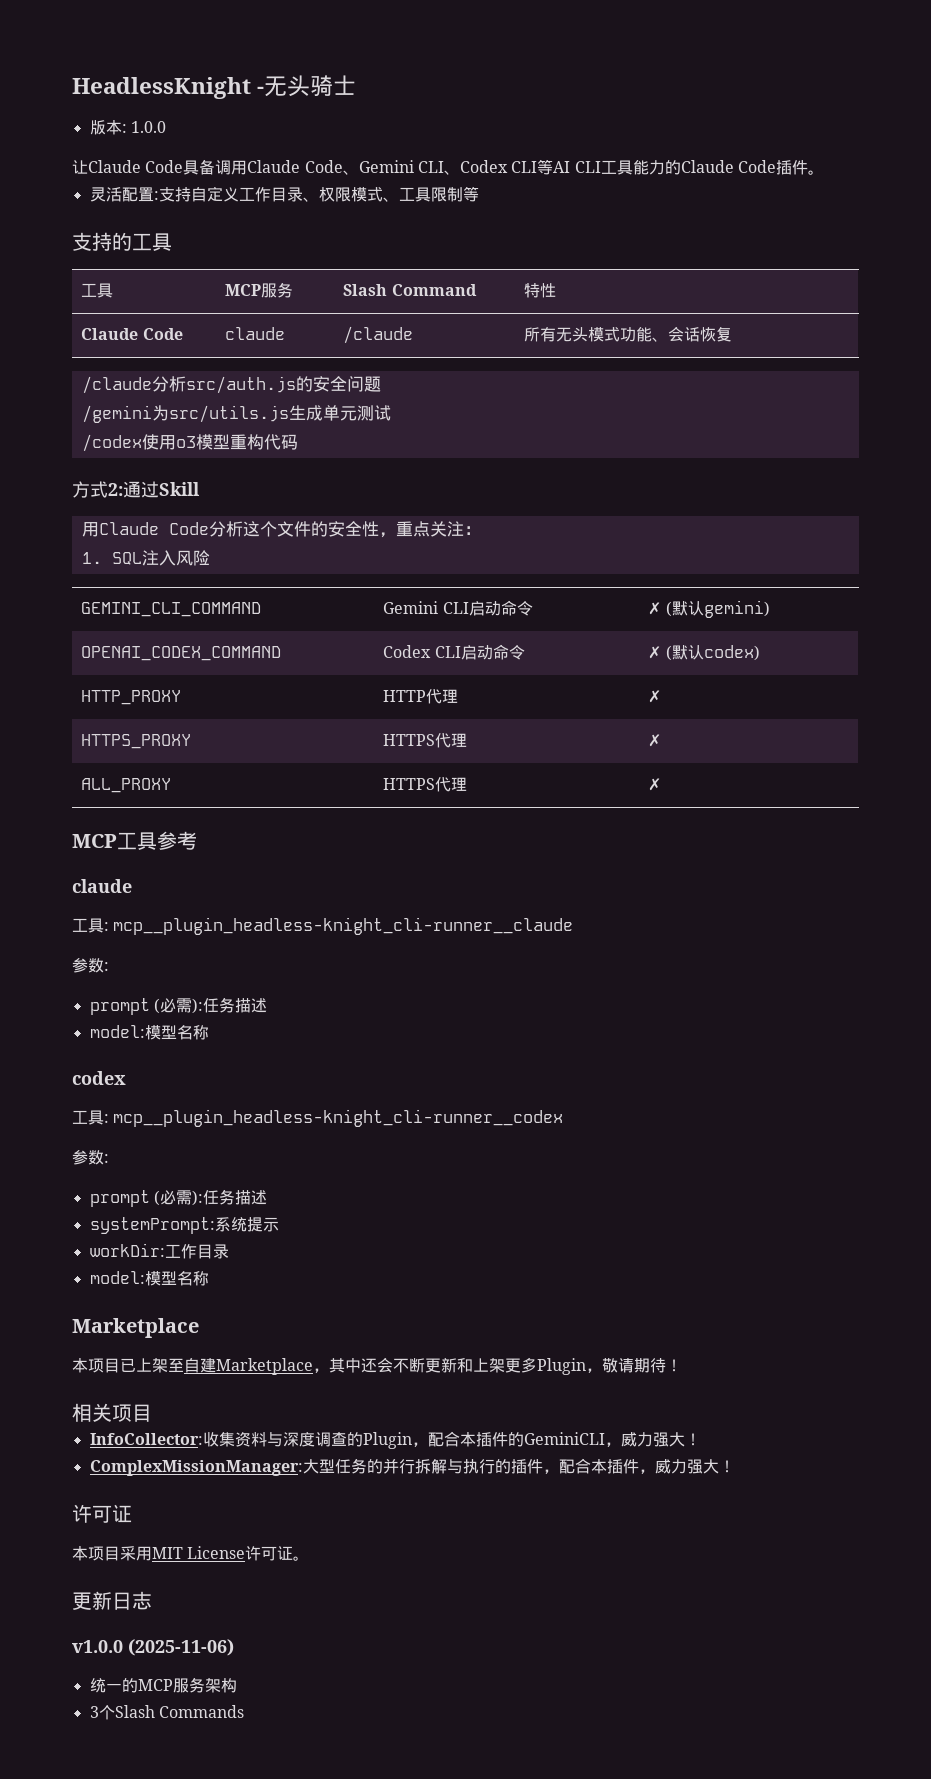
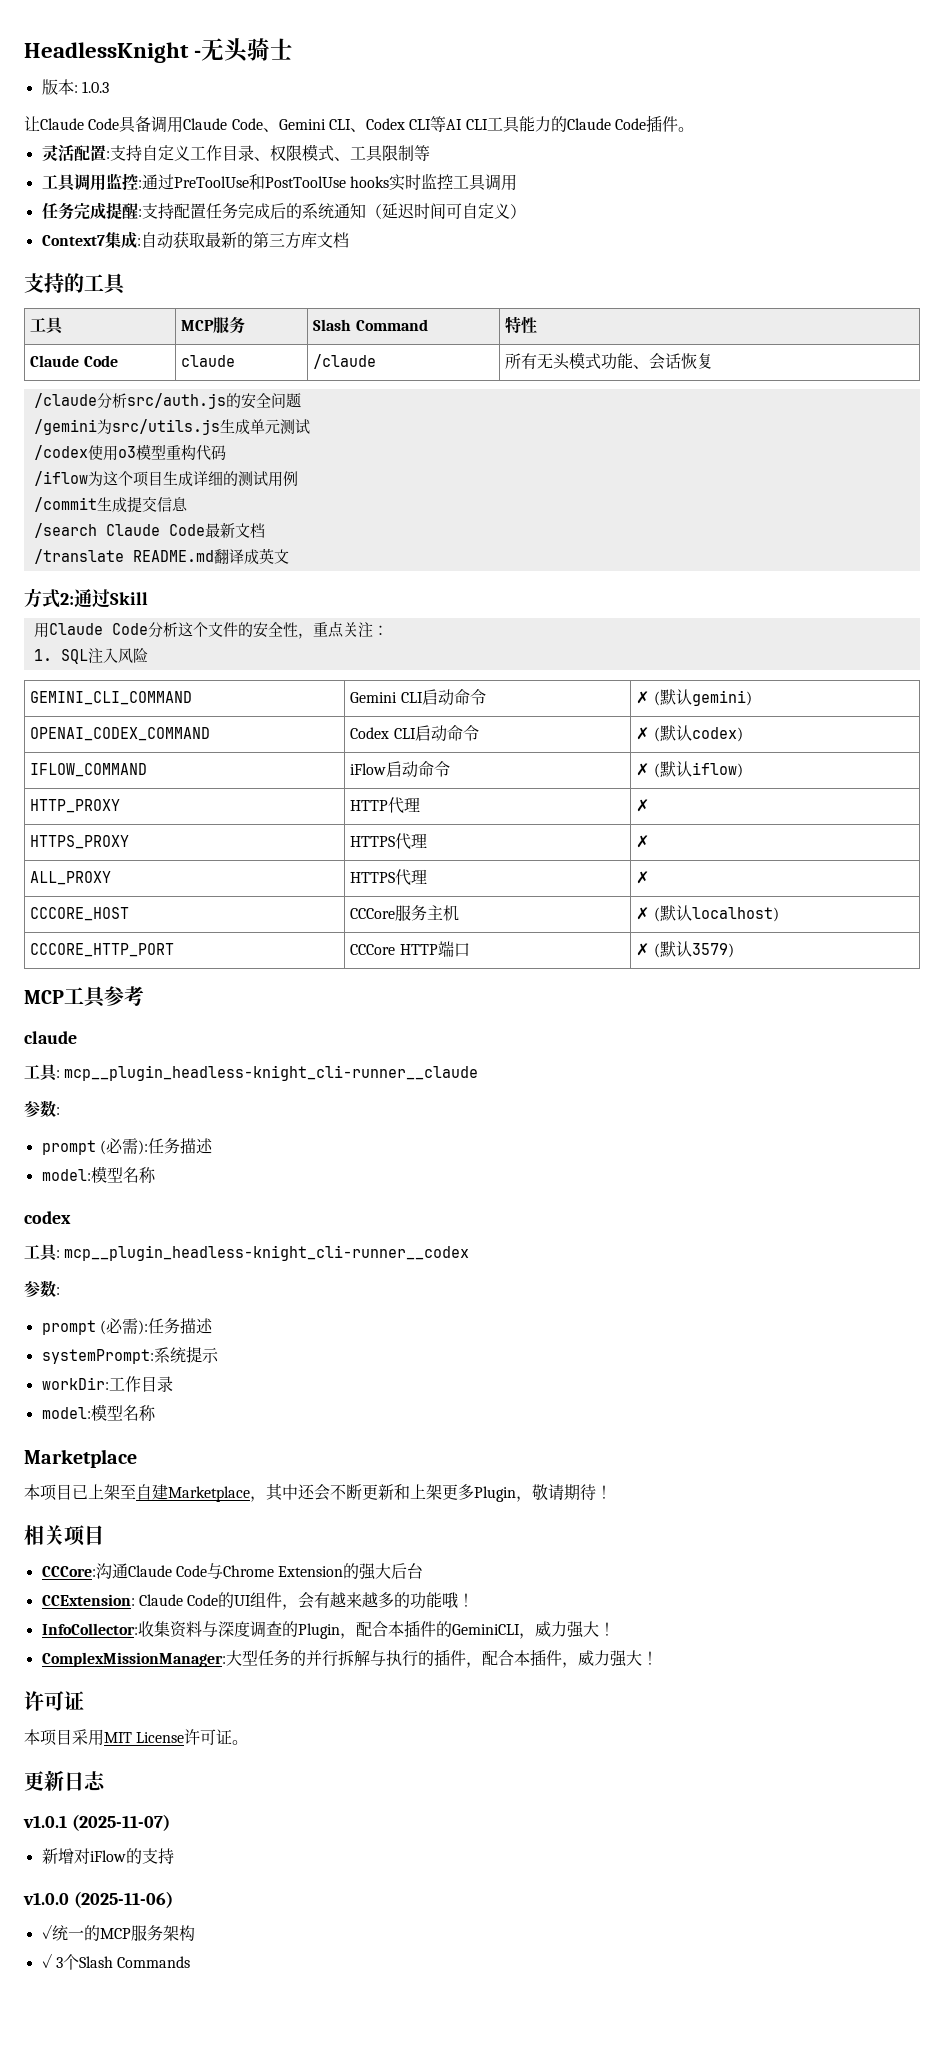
[130,121,166,133] 1.0.0 -> [81,81,109,93] 1.0.3
(479, 194) none -> [41,173,517,192] [41,202,526,220] [41,231,349,249] // 工具调用监控:通过PreToolUse和PostToolUse hooks实时监控工具调用 // 任务完成提醒:支持配置任务完成后的系统通知（延迟时间可自定义） // Context7集成:自动获取最新的第三方库文档
(298, 442) none -> [33,471,298,487] [33,496,188,513] [33,522,265,538] [33,548,289,565] // /iflow为这个项目生成详细的测试用例 // /commit生成提交信息 // /search Claude Code最新文档 // /translate README.md翻译成英文
(760, 653) none -> [30,763,148,777] [350,761,451,778] [636,761,743,778] // IFLOW_COMMAND | iFlow启动命令 | ✗ (默认iflow)
(662, 784) none -> [30,907,130,921] [350,905,460,921] [636,905,779,922] [30,943,175,957] [350,941,470,957] [636,941,734,958] // CCCORE_HOST | CCCore服务主机 | ✗ (默认localhost) // CCCORE_HTTP_PORT | CCCore HTTP端口 | ✗ (默认3579)
(152, 1413) none -> [41,1563,424,1580] [41,1592,475,1610] // CCCore:沟通Claude Code与Chrome Extension的强大后台 // CCExtension: Claude Code的UI组件，会有越来越多的功能哦！
(152, 1600) none -> [23,1814,170,1831] [41,1848,174,1864] // v1.0.1 (2025-11-07) // 新增对iFlow的支持
(234, 1647) none -> [41,1924,52,1939] ✓
(237, 1685) none -> [41,1953,52,1968] ✓

